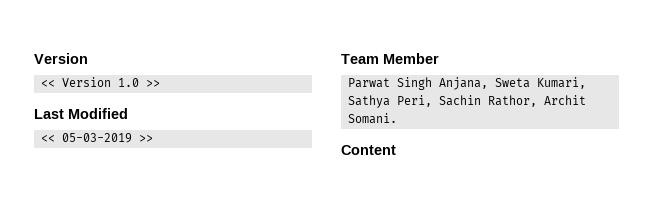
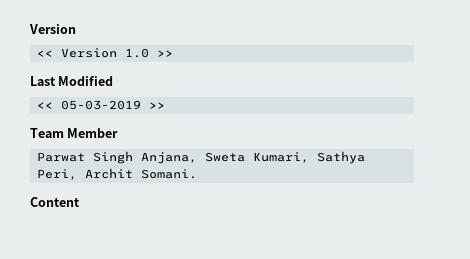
[438,95,537,107] Sachin Rathor, -> (77, 174) none

